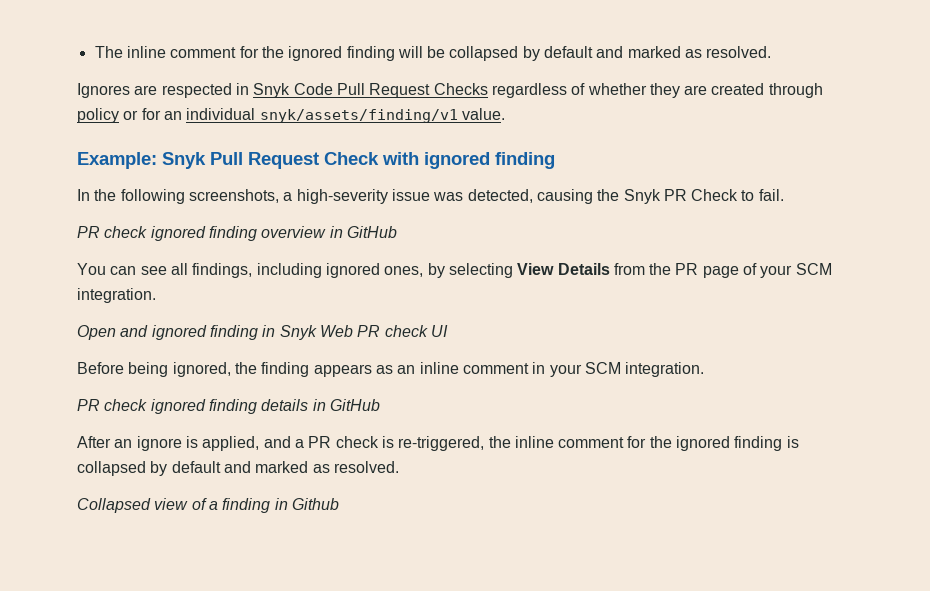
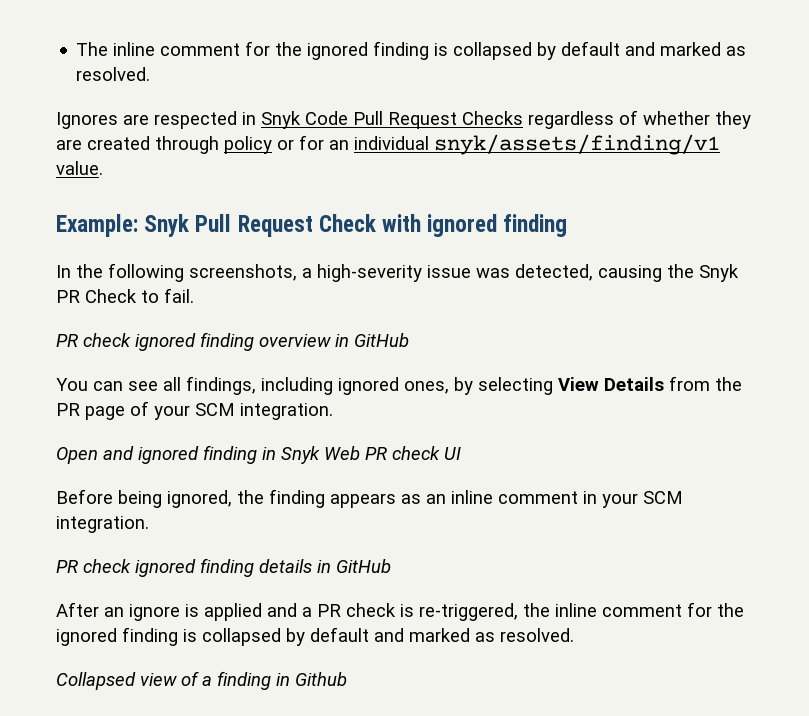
[397,46,446,58] will be -> [434,43,449,56] is
[202,436,260,451] applied, -> [204,603,262,621] applied

